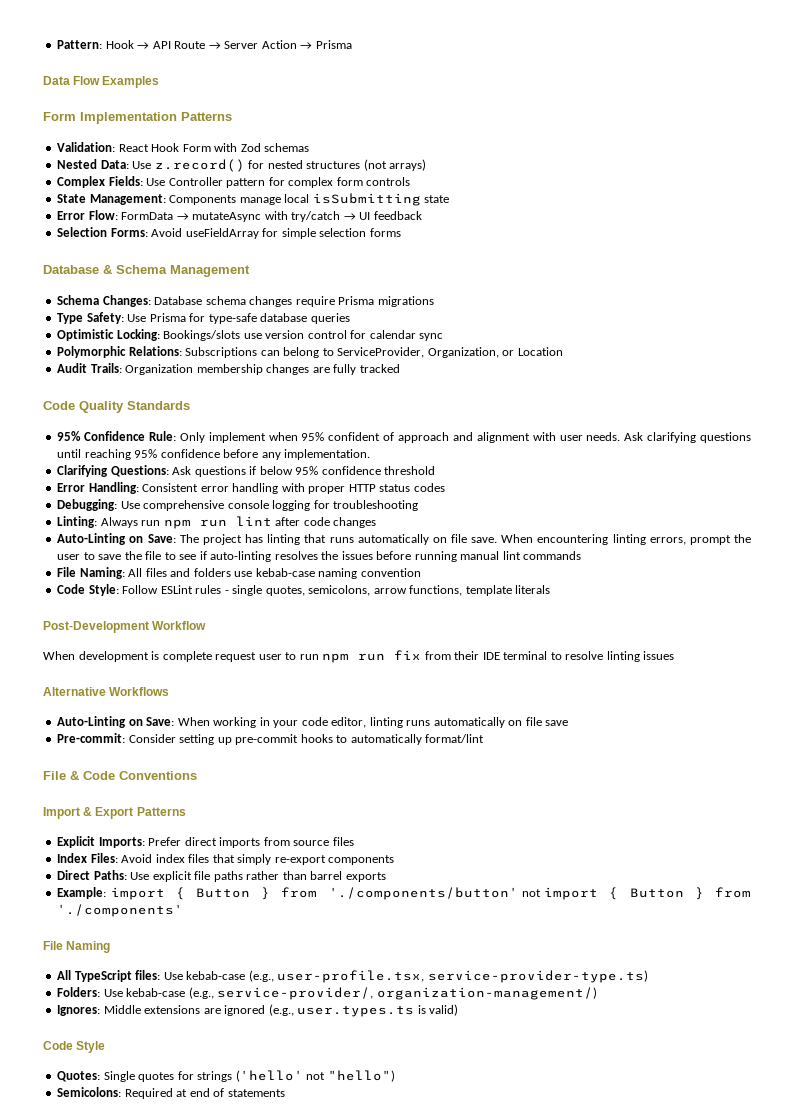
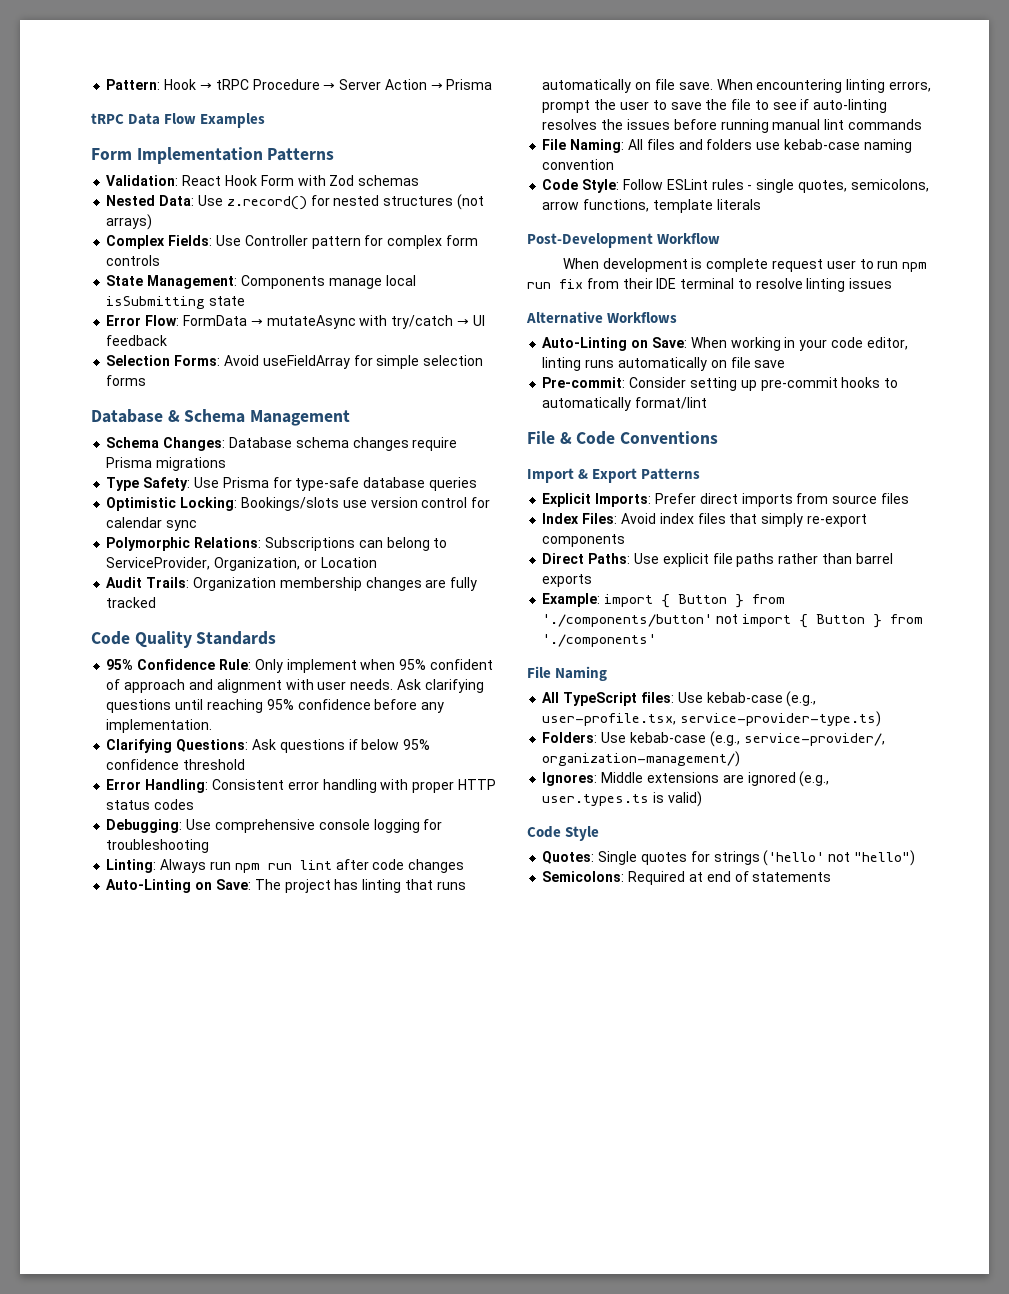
[152,41,206,49] API Route -> [215,79,320,90] tRPC Procedure
(352, 44) none -> [91,113,124,124] tRPC

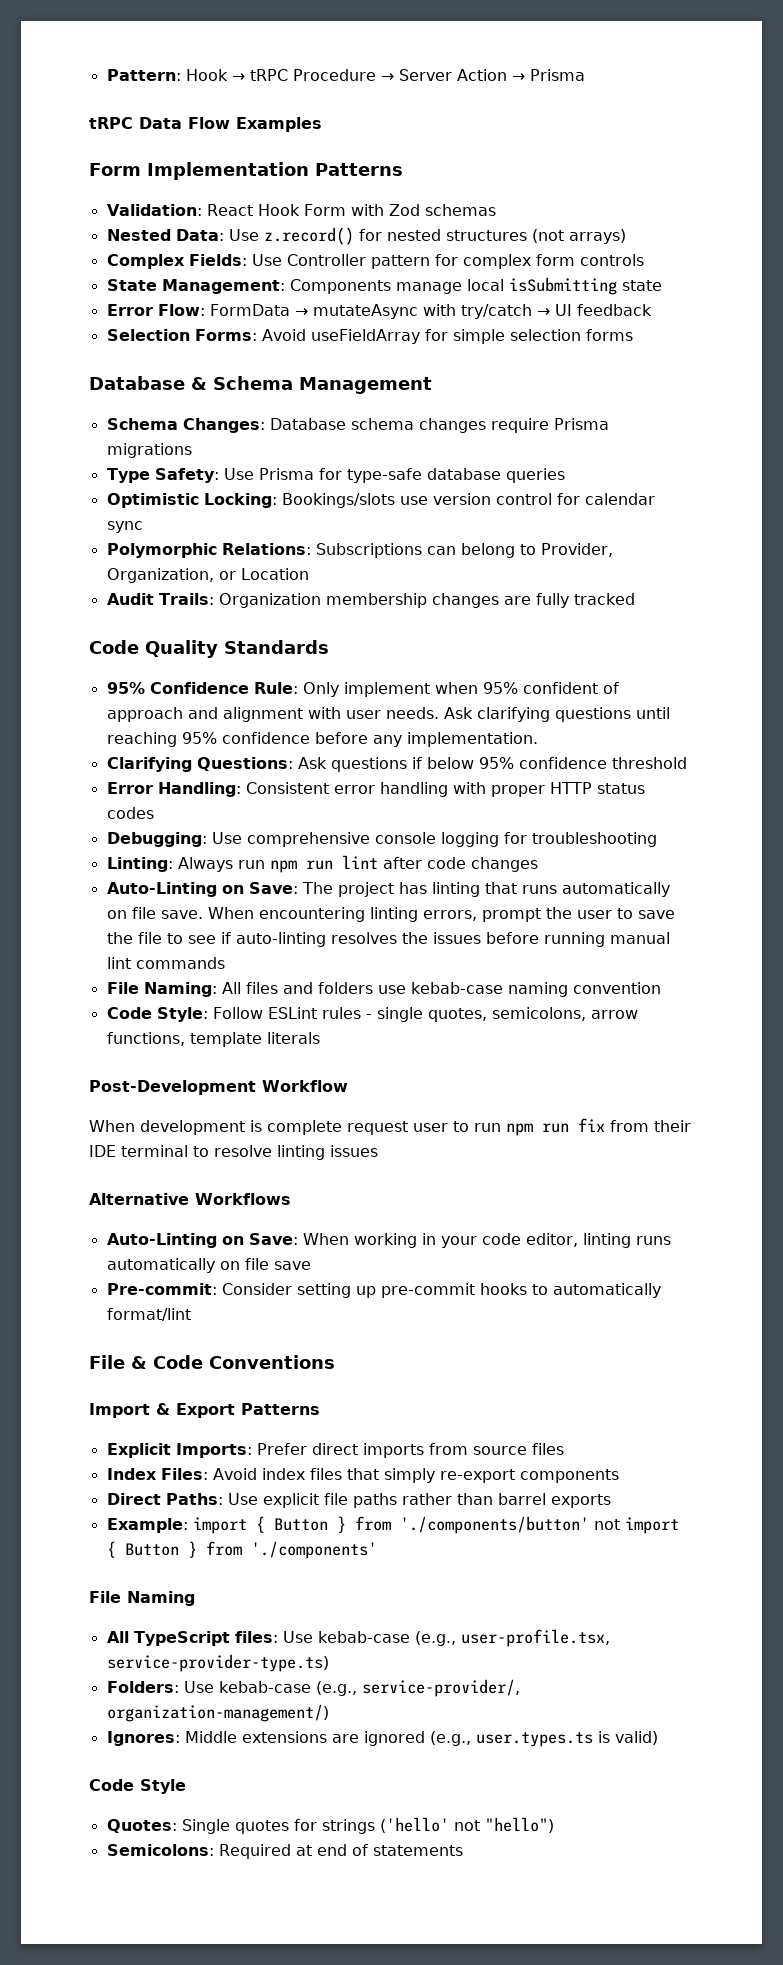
[106,557,211,570] ServiceProvider, -> [540,543,613,557] Provider,

